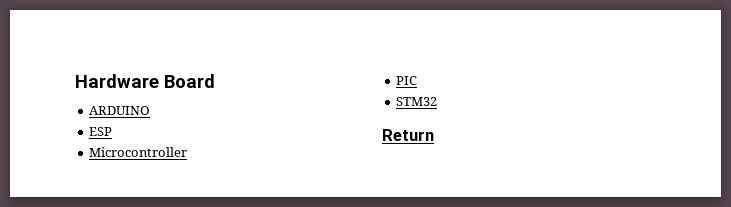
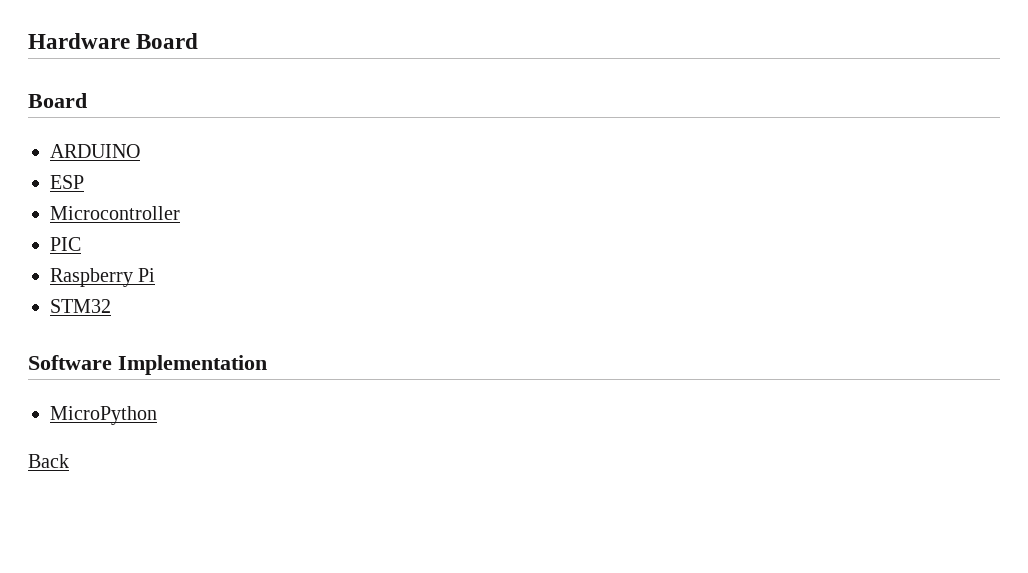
(215, 81) none -> [28,93,87,108] // Board
(418, 80) none -> [50,268,156,287] // Raspberry Pi
[382,129,434,141] Return -> [28,355,267,375] [50,406,157,425] [28,454,69,468] Software Implementation // MicroPython // Back

